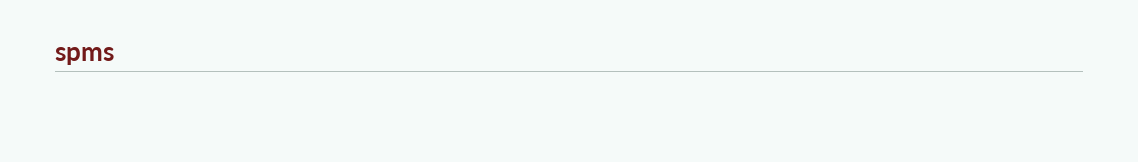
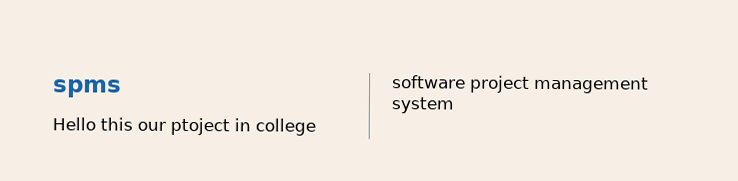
(114, 56) none -> [52,117,316,136] [392,75,649,94] [391,97,454,114] // Hello this our ptoject in college software project management system

